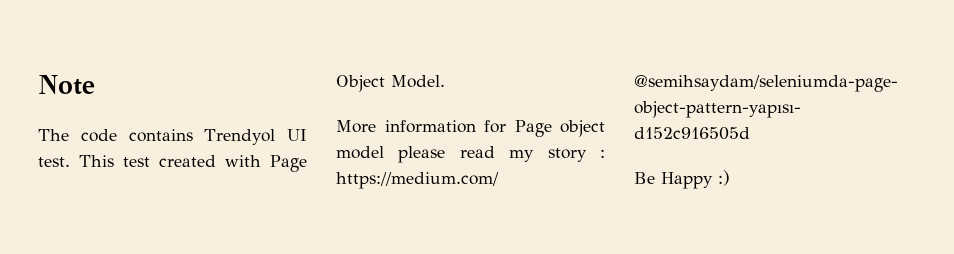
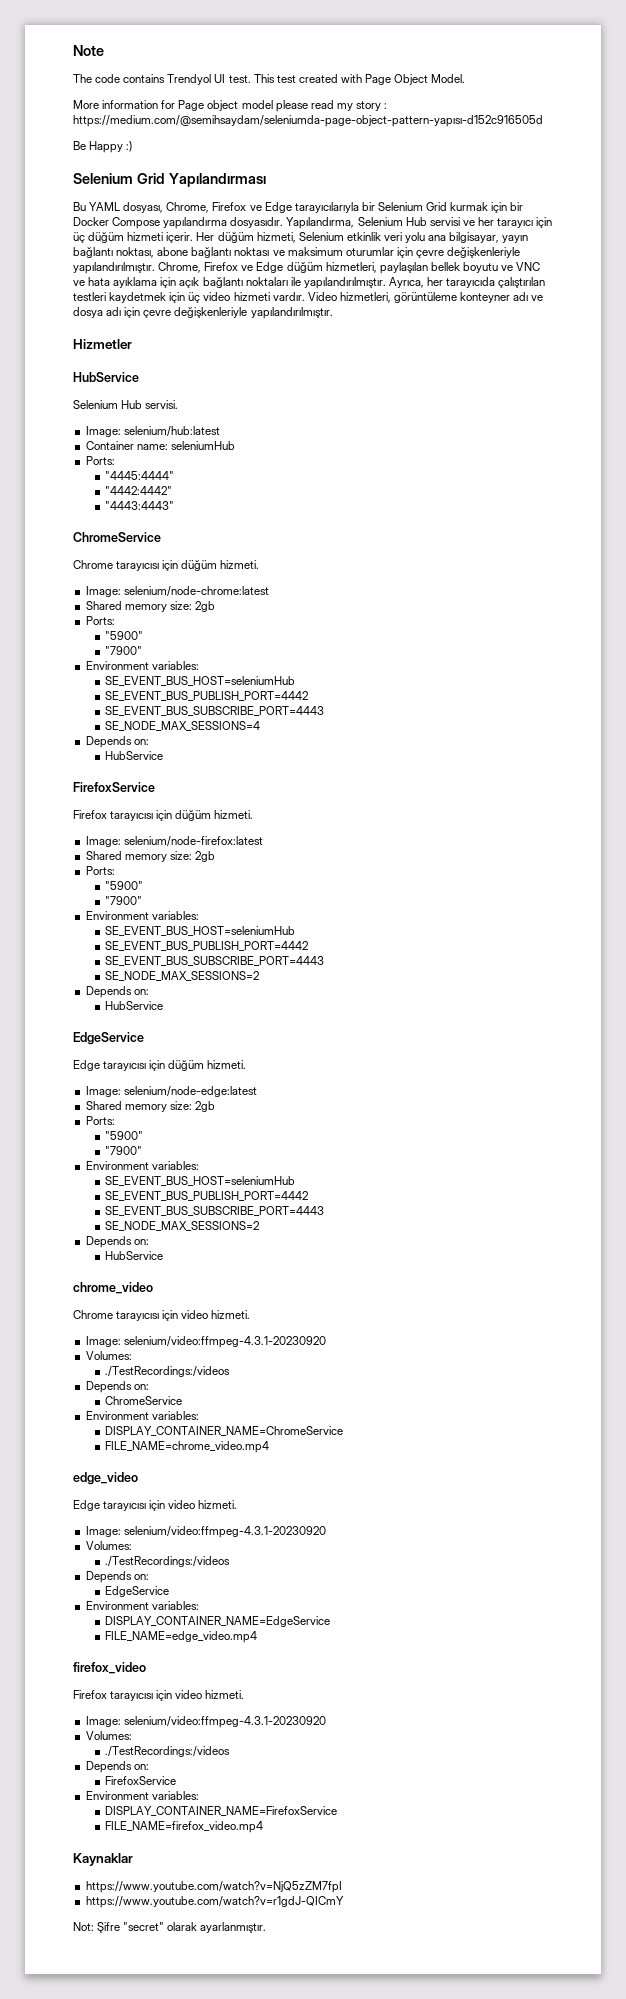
(730, 178) none -> [73,173,266,187] [73,202,524,213] [73,217,553,229] [73,232,529,243] [73,247,521,258] [73,262,541,274] [73,277,546,289] [73,292,544,303] [73,307,333,319] [73,339,132,349] [73,372,139,382] [73,400,179,409] [85,426,220,437] [85,441,235,450] [85,456,115,465] [105,471,175,480] [105,486,173,495] [105,501,175,510] [73,532,161,542] [73,560,260,571] [85,586,269,597] [85,601,215,612] [85,616,115,625] [105,631,144,640] [105,646,143,655] [85,661,199,670] [105,676,296,686] [105,691,309,701] [105,706,325,716] [105,721,261,731] [85,736,149,748] [105,751,164,760] [73,782,155,792] [73,810,254,821] [85,836,263,847] [85,851,215,862] [85,866,115,875] [105,881,144,890] [105,896,143,905] [85,911,199,920] [105,926,296,936] [105,941,309,951] [105,956,325,966] [105,971,260,981] [85,986,149,998] [105,1001,164,1010] [73,1032,144,1045] [73,1060,247,1071] [85,1086,257,1097] [85,1101,215,1112] [85,1116,115,1125] [105,1131,144,1140] [105,1146,143,1155] [85,1161,199,1170] [105,1176,296,1186] [105,1191,309,1201] [105,1206,325,1216] [105,1221,260,1231] [85,1236,149,1248] [105,1251,164,1260] [73,1282,153,1294] [73,1310,251,1321] [85,1336,326,1348] [85,1351,132,1360] [105,1366,231,1377] [85,1381,149,1393] [105,1396,183,1405] [85,1411,199,1420] [105,1426,344,1436] [105,1441,270,1453] [73,1472,138,1485] [73,1500,238,1511] [85,1526,326,1538] [85,1541,132,1550] [105,1556,231,1567] [85,1571,149,1583] [105,1586,170,1597] [85,1601,199,1610] [105,1616,331,1627] [105,1631,258,1643] [73,1662,146,1674] [73,1690,245,1701] [85,1716,326,1728] [85,1731,132,1740] [105,1746,231,1757] [85,1761,149,1773] [105,1776,177,1785] [85,1791,199,1800] [105,1806,338,1816] [105,1821,264,1833] [73,1853,133,1866] [85,1881,342,1893] [85,1896,344,1908] [73,1922,267,1933] // Selenium Grid Yapılandırması // Bu YAML dosyası, Chrome, Firefox ve Edge tarayıcılarıyla bir Selenium Grid kurmak için bir Docker Compose yapılandırma dosyasıdır. Yapılandırma, Selenium Hub servisi ve her tarayıcı için üç düğüm hizmeti içerir. Her düğüm hizmeti, Selenium etkinlik veri yolu ana bilgisayar, yayın bağlantı noktası, abone bağlantı noktası ve maksimum oturumlar için çevre değişkenleriyle yapılandırılmıştır. Chrome, Firefox ve Edge düğüm hizmetleri, paylaşılan bellek boyutu ve VNC ve hata ayıklama için açık bağlantı noktaları ile yapılandırılmıştır. Ayrıca, her tarayıcıda çalıştırılan testleri kaydetmek için üç video hizmeti vardır. Video hizmetleri, görüntüleme konteyner adı ve dosya adı için çevre değişkenleriyle yapılandırılmıştır. // Hizmetler // HubService // Selenium Hub servisi. // Image: selenium/hub:latest // Container name: seleniumHub // Ports: // "4445:4444" // "4442:4442" // "4443:4443" // ChromeService // Chrome tarayıcısı için düğüm hizmeti. // Image: selenium/node-chrome:latest // Shared memory size: 2gb // Ports: // "5900" // "7900" // Environment variables: // SE_EVENT_BUS_HOST=seleniumHub // SE_EVENT_BUS_PUBLISH_PORT=4442 // SE_EVENT_BUS_SUBSCRIBE_PORT=4443 // SE_NODE_MAX_SESSIONS=4 // Depends on: // HubService // FirefoxService // Firefox tarayıcısı için düğüm hizmeti. // Image: selenium/node-firefox:latest // Shared memory size: 2gb // Ports: // "5900" // "7900" // Environment variables: // SE_EVENT_BUS_HOST=seleniumHub // SE_EVENT_BUS_PUBLISH_PORT=4442 // SE_EVENT_BUS_SUBSCRIBE_PORT=4443 // SE_NODE_MAX_SESSIONS=2 // Depends on: // HubService // EdgeService // Edge tarayıcısı için düğüm hizmeti. // Image: selenium/node-edge:latest // Shared memory size: 2gb // Ports: // "5900" // "7900" // Environment variables: // SE_EVENT_BUS_HOST=seleniumHub // SE_EVENT_BUS_PUBLISH_PORT=4442 // SE_EVENT_BUS_SUBSCRIBE_PORT=4443 // SE_NODE_MAX_SESSIONS=2 // Depends on: // HubService // chrome_video // Chrome tarayıcısı için video hizmeti. // Image: selenium/video:ffmpeg-4.3.1-20230920 // Volumes: // ./TestRecordings:/videos // Depends on: // ChromeService // Environment variables: // DISPLAY_CONTAINER_NAME=ChromeService // FILE_NAME=chrome_video.mp4 // edge_video // Edge tarayıcısı için video hizmeti. // Image: selenium/video:ffmpeg-4.3.1-20230920 // Volumes: // ./TestRecordings:/videos // Depends on: // EdgeService // Environment variables: // DISPLAY_CONTAINER_NAME=EdgeService // FILE_NAME=edge_video.mp4 // firefox_video // Firefox tarayıcısı için video hizmeti. // Image: selenium/video:ffmpeg-4.3.1-20230920 // Volumes: // ./TestRecordings:/videos // Depends on: // FirefoxService // Environment variables: // DISPLAY_CONTAINER_NAME=FirefoxService // FILE_NAME=firefox_video.mp4 // Kaynaklar // https://www.youtube.com/watch?v=NjQ5zZM7fpI // https://www.youtube.com/watch?v=r1gdJ-QICmY // Not: Şifre "secret" olarak ayarlanmıştır.

